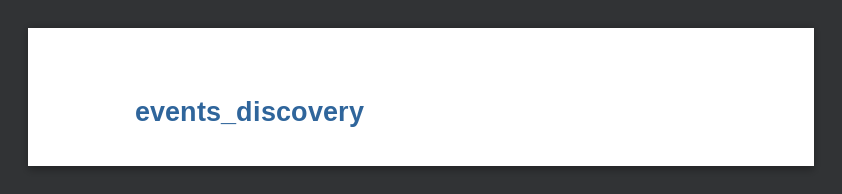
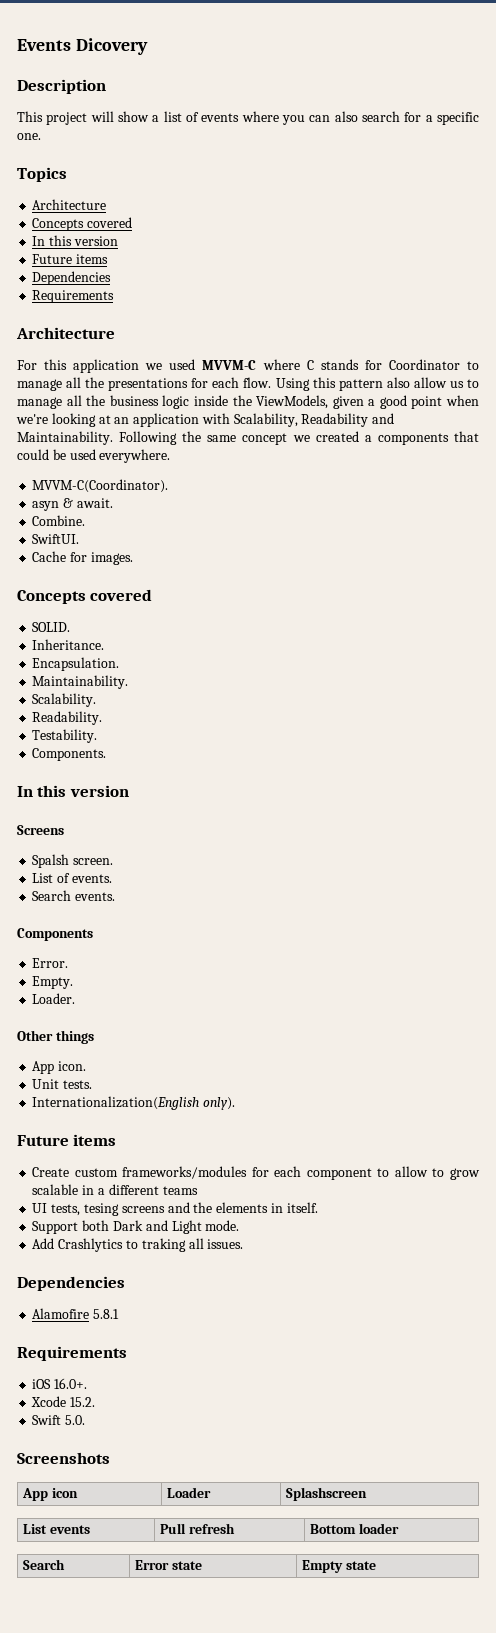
[135,101,364,127] events_discovery -> [17,38,148,55] [17,79,106,94] [17,111,479,125] [17,133,41,140] [17,167,67,182] [32,199,107,210] [32,217,133,231] [32,235,118,246] [32,254,109,264] [32,271,112,285] [32,290,115,303] [16,327,115,339] [17,359,479,373] [17,377,480,391] [17,395,479,409] [16,413,395,427] [17,431,479,445] [17,449,171,463] [32,479,169,493] [32,498,113,511] [32,515,86,526] [32,534,80,544] [32,551,133,565] [17,589,153,604] [32,622,71,632] [32,639,105,650] [32,657,120,671] [32,675,129,689] [32,693,97,707] [32,711,103,725] [32,729,98,743] [32,748,107,761] [17,785,129,797] [17,825,64,835] [32,854,114,868] [32,873,112,883] [32,890,116,901] [17,928,93,941] [32,958,69,968] [32,976,74,989] [32,993,76,1004] [17,1030,94,1044] [32,1061,87,1074] [32,1079,93,1089] [32,1096,236,1110] [17,1134,117,1146] [32,1166,481,1180] [32,1184,198,1195] [32,1202,318,1216] [32,1220,240,1234] [32,1238,244,1252] [17,1276,125,1291] [32,1308,120,1319] [17,1346,127,1361] [32,1378,88,1389] [31,1396,96,1407] [32,1415,86,1425] [17,1452,110,1464] [22,1488,79,1501] [167,1487,212,1498] [286,1487,368,1501] [23,1524,91,1534] [160,1523,236,1534] [310,1523,400,1534] [23,1559,66,1570] [135,1560,203,1570] [302,1560,377,1573] Events Dicovery // Description // This project will show a list of events where you can also search for a specific one. // Topics // Architecture // Concepts covered // In this version // Future items // Dependencies // Requirements // Architecture // For this application we used MVVM-C where C stands for Coordinator to manage all the presentations for each flow. Using this pattern also allow us to manage all the business logic inside the ViewModels, given a good point when we're looking at an application with Scalability, Readability and Maintainability. Following the same concept we created a components that could be used everywhere. // MVVM-C(Coordinator). // asyn & await. // Combine. // SwiftUI. // Cache for images. // Concepts covered // SOLID. // Inheritance. // Encapsulation. // Maintainability. // Scalability. // Readability. // Testability. // Components. // In this version // Screens // Spalsh screen. // List of events. // Search events. // Components // Error. // Empty. // Loader. // Other things // App icon. // Unit tests. // Internationalization(English only). // Future items // Create custom frameworks/modules for each component to allow to grow scalable in a different teams // UI tests, tesing screens and the elements in itself. // Support both Dark and Light mode. // Add Crashlytics to traking all issues. // Dependencies // Alamofire 5.8.1 // Requirements // iOS 16.0+. // Xcode 15.2. // Swift 5.0. // Screenshots // App icon | Loader | Splashscreen // List events | Pull refresh | Bottom loader // Search | Error state | Empty state

